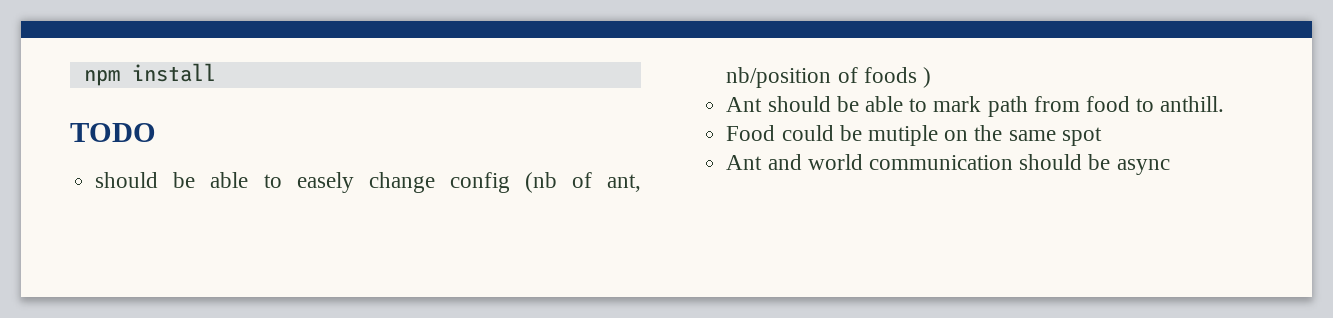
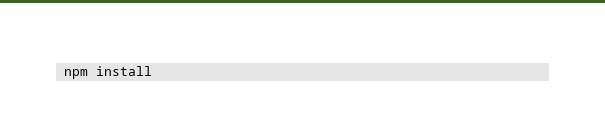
[70,123,156,142] [95,172,641,193] [726,67,931,88] [726,96,1225,117] [726,125,1102,146] [726,154,1170,175] // TODO // should be able to easely change config (nb of ant, nb/position of foods ) // Ant should be able to mark path from food to anthill. // Food could be mutiple on the same spot // Ant and world communication should be async -> (152, 71) none

